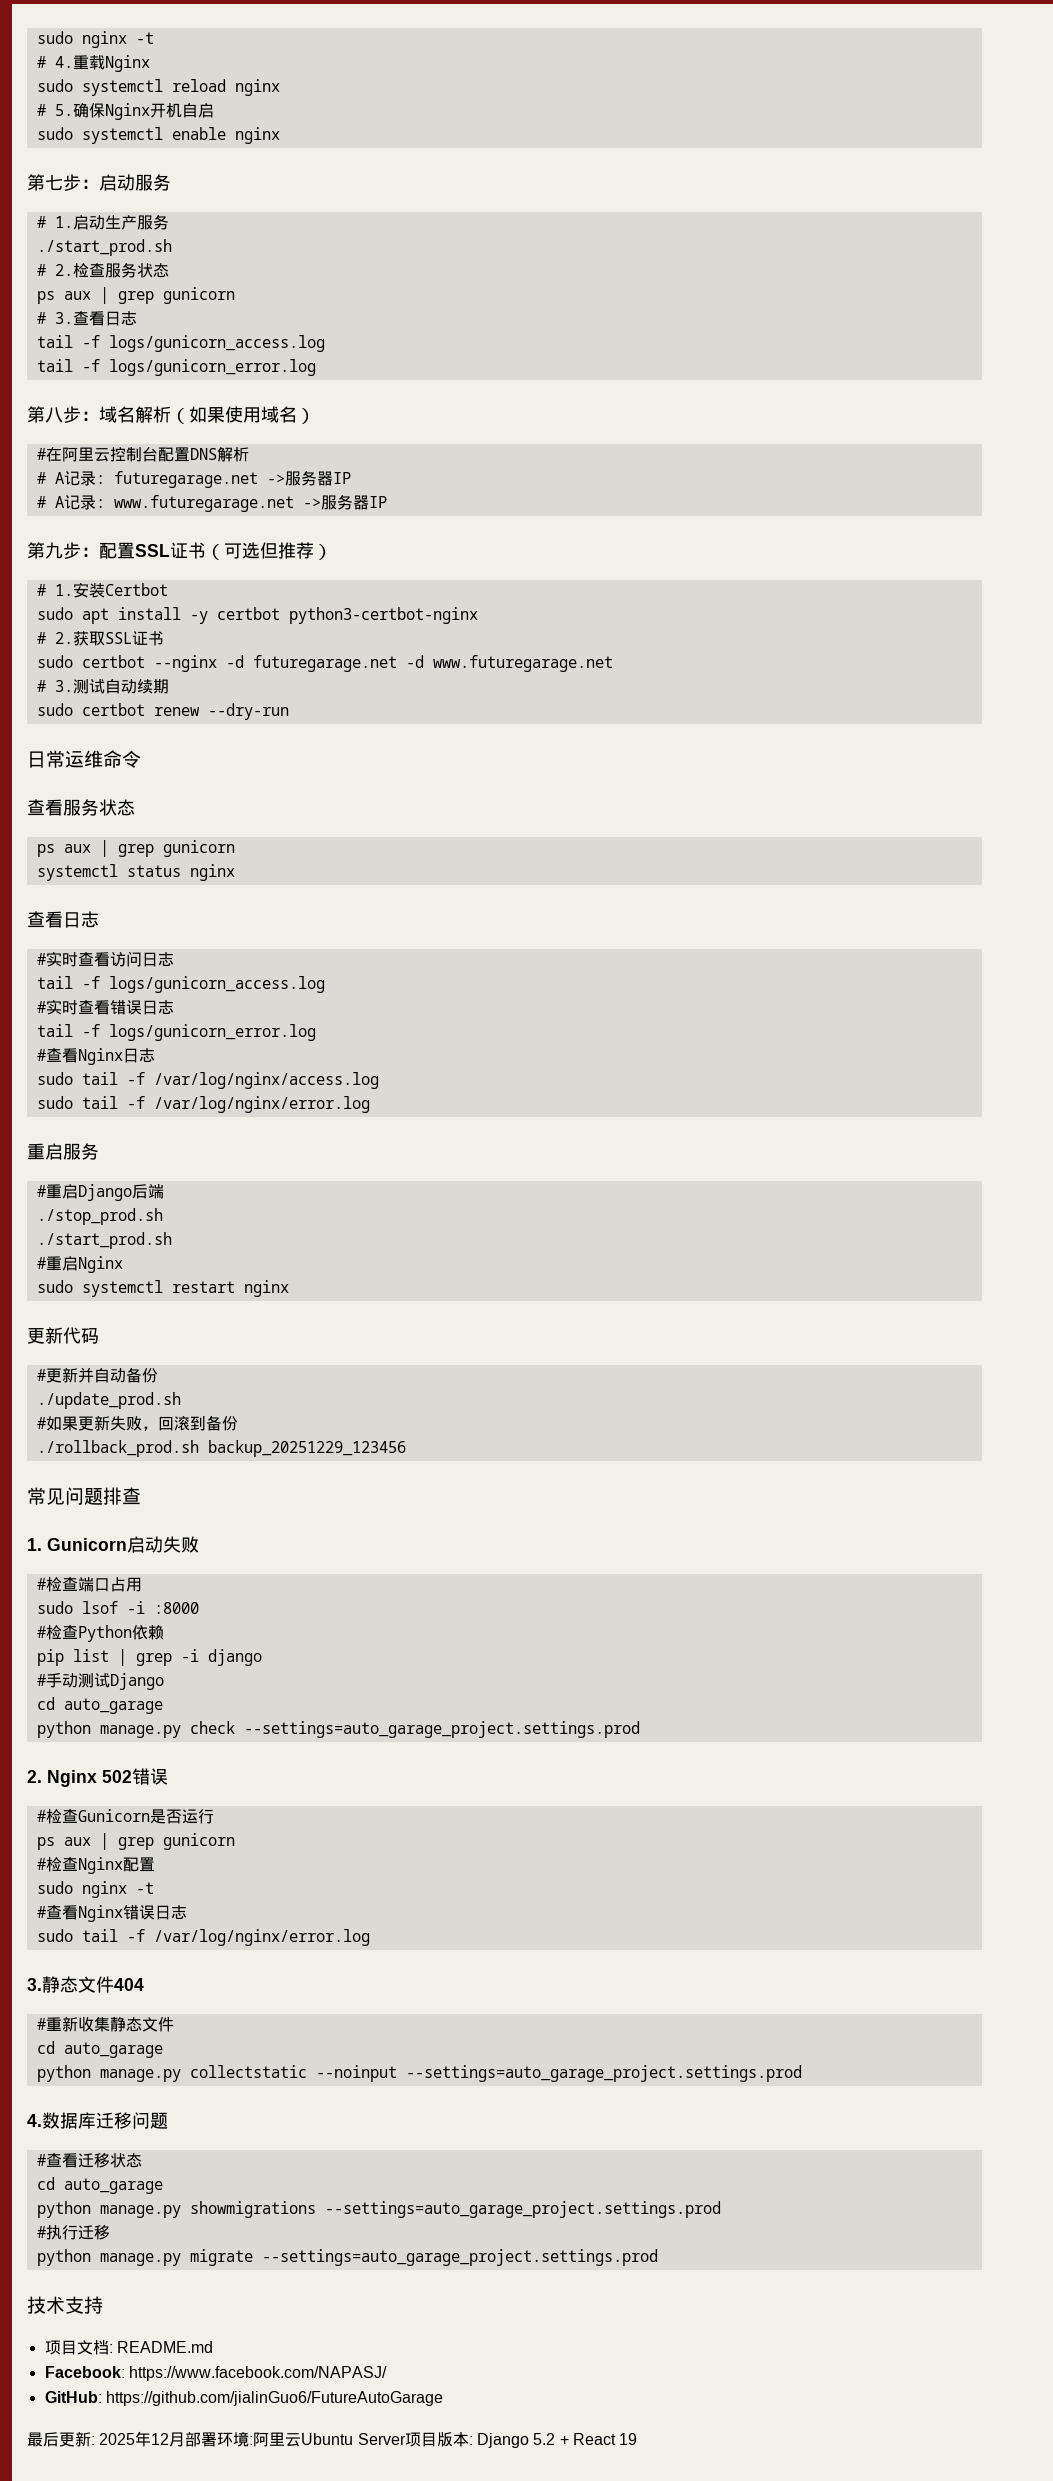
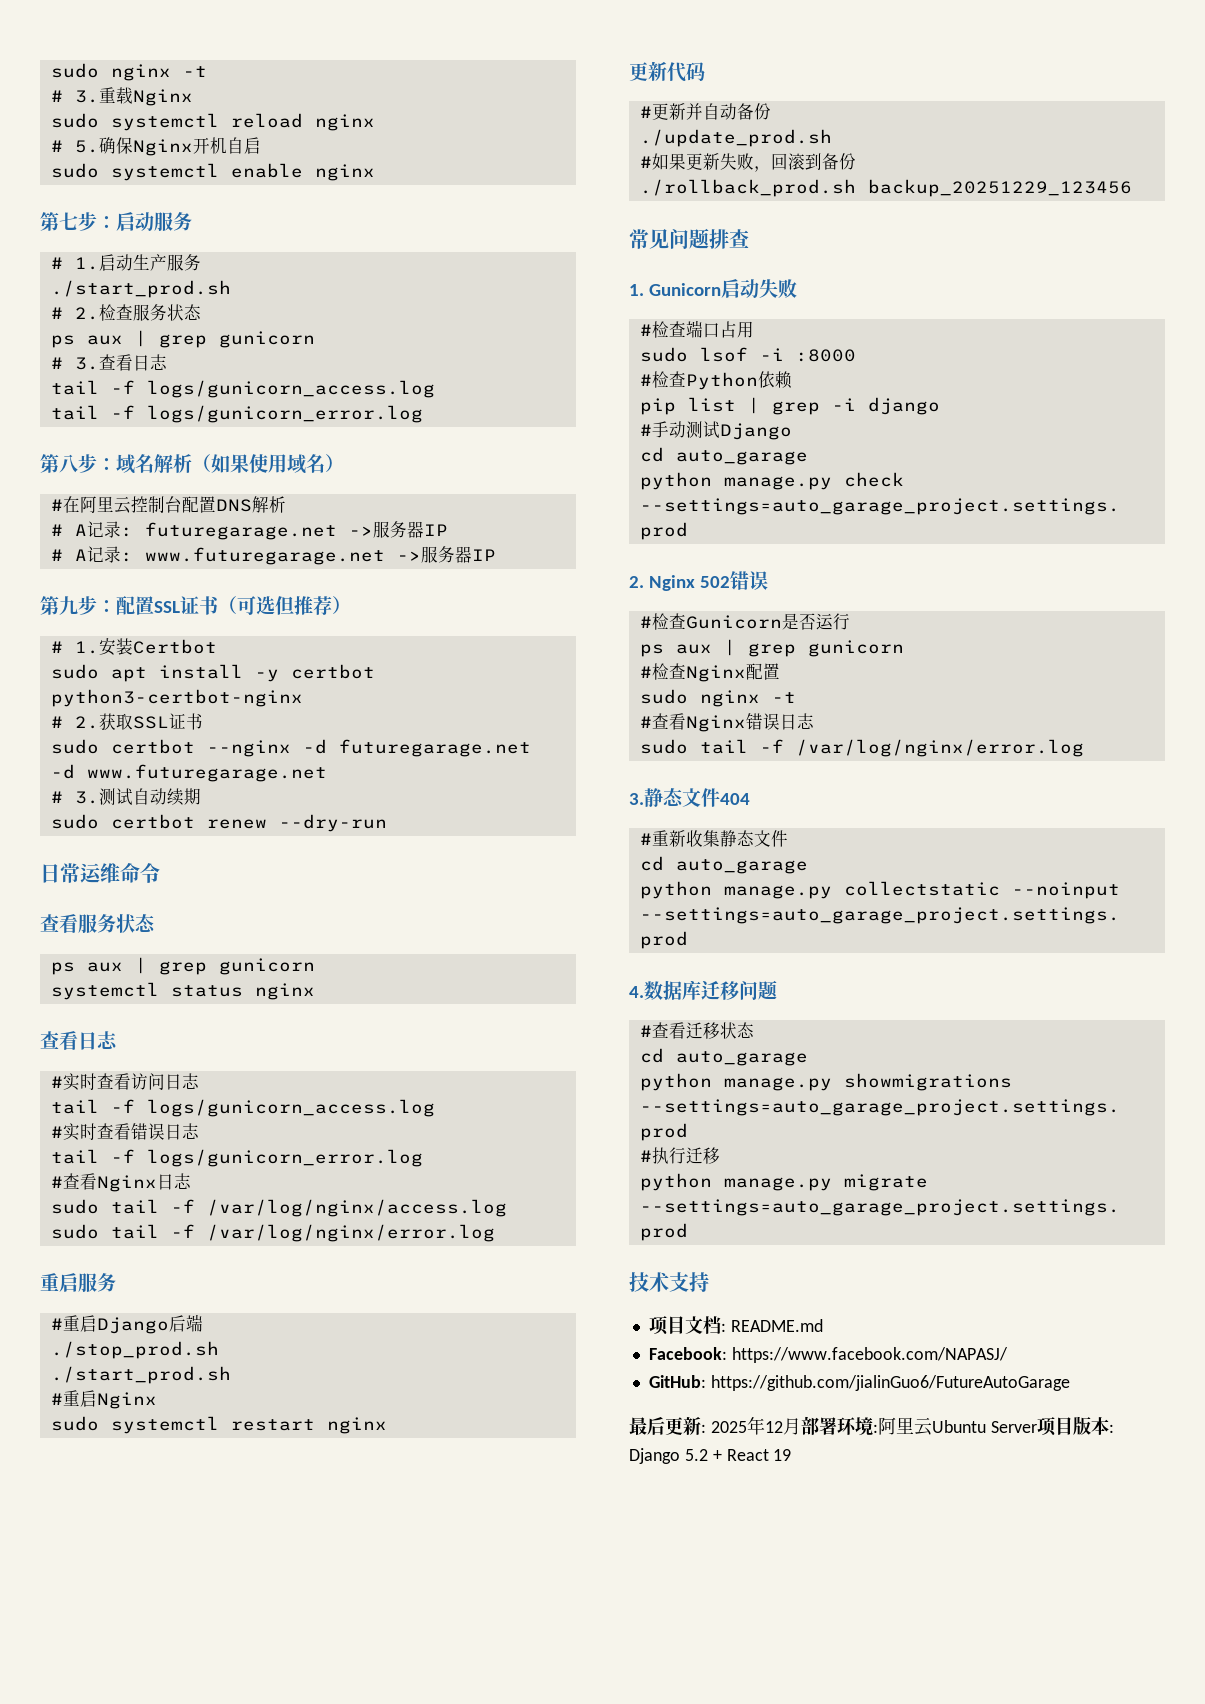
[36,31,154,48] [36,56,73,68] sudo nginx -t // # 4. -> [50,63,207,81] [50,90,99,103] sudo nginx -t // # 3.

